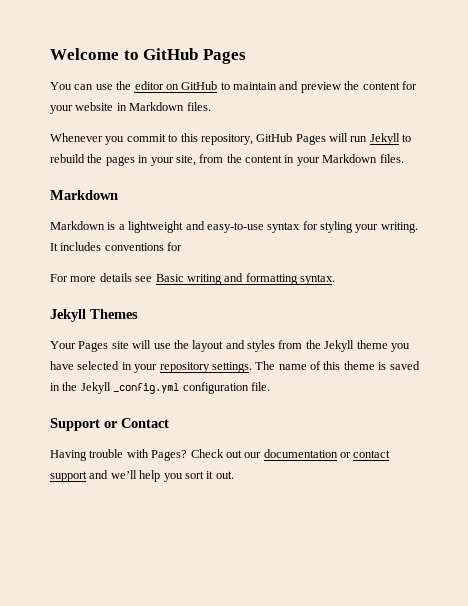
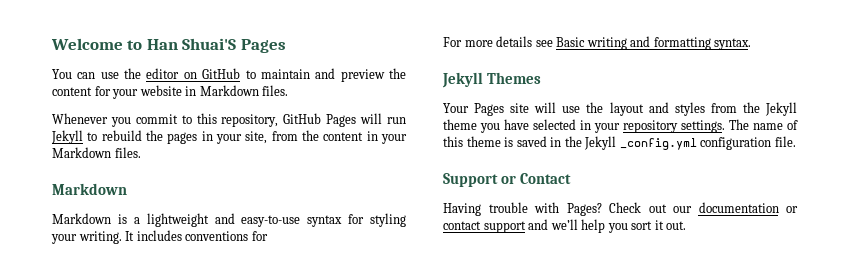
[143,48,199,60] GitHub -> [146,38,237,50] Han Shuai'S

